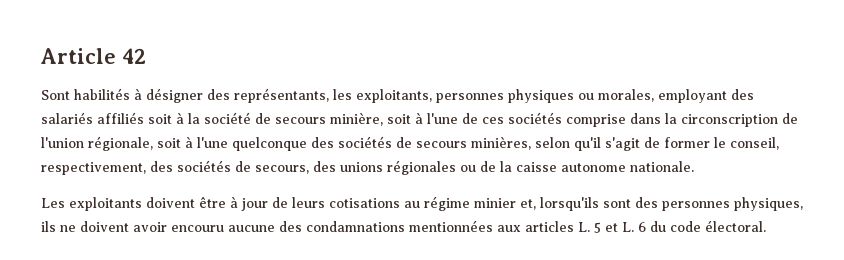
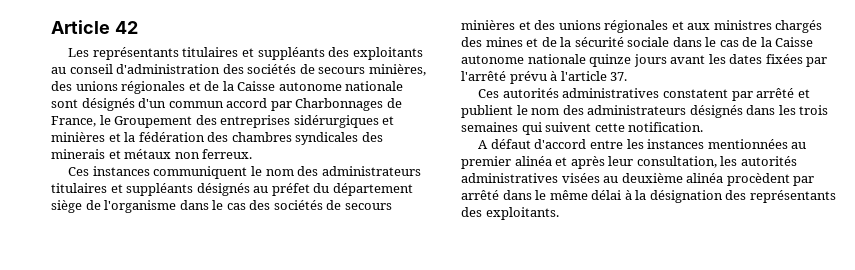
[41,88,754,103] [41,112,798,127] [41,136,307,151] Sont habilités à désigner des représentants, les exploitants, personnes physiques ou morales, employant des salariés affiliés soit à la société de secours minière, soit à l'une de ces sociétés comprise dans la circonscription de l'union régionale, soit à l'une quelconque -> [68,47,423,60] [51,64,221,74] Les représentants titulaires et suppléants des exploitants au conseil d'administration
[535,137,779,151] [41,160,694,175] [41,196,803,211] [41,220,766,233] selon qu'il s'agit de former le conseil, respectivement, des sociétés de secours, des unions régionales ou de la caisse autonome nationale. // Les exploitants doivent être à jour de leurs cotisations au régime minier et, lorsqu'ils sont des personnes physiques, ils ne doivent avoir encouru aucune des condamnations mentionnées aux articles L. 5 et L. 6 du code électoral. -> [51,81,404,94] [51,98,402,111] [51,115,395,128] [51,132,383,145] [51,149,253,159] [68,166,421,179] [51,183,413,196] [51,200,392,213] [461,20,823,33] [461,37,814,47] [461,54,828,67] [461,71,628,84] [478,88,810,101] [461,105,829,118] [461,122,704,135] [478,139,807,149] [461,156,797,169] [461,173,815,186] [461,190,836,203] [461,207,559,220] des unions régionales et de la Caisse autonome nationale sont désignés d'un commun accord par Charbonnages de France, le Groupement des entreprises sidérurgiques et minières et la fédération des chambres syndicales des minerais et métaux non ferreux. // Ces instances communiquent le nom des administrateurs titulaires et suppléants désignés au préfet du département siège de l'organisme dans le cas des sociétés de secours minières et des unions régionales et aux ministres chargés des mines et de la sécurité sociale dans le cas de la Caisse autonome nationale quinze jours avant les dates fixées par l'arrêté prévu à l'article 37. // Ces autorités administratives constatent par arrêté et publient le nom des administrateurs désignés dans les trois semaines qui suivent cette notification. // A défaut d'accord entre les instances mentionnées au premier alinéa et après leur consultation, les autorités administratives visées au deuxième alinéa procèdent par arrêté dans le même délai à la désignation des représentants des exploitants.

